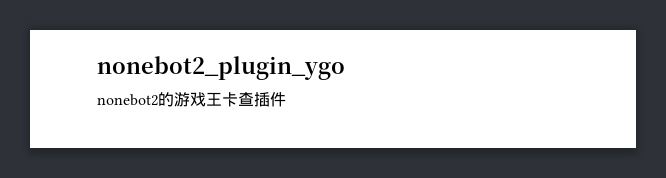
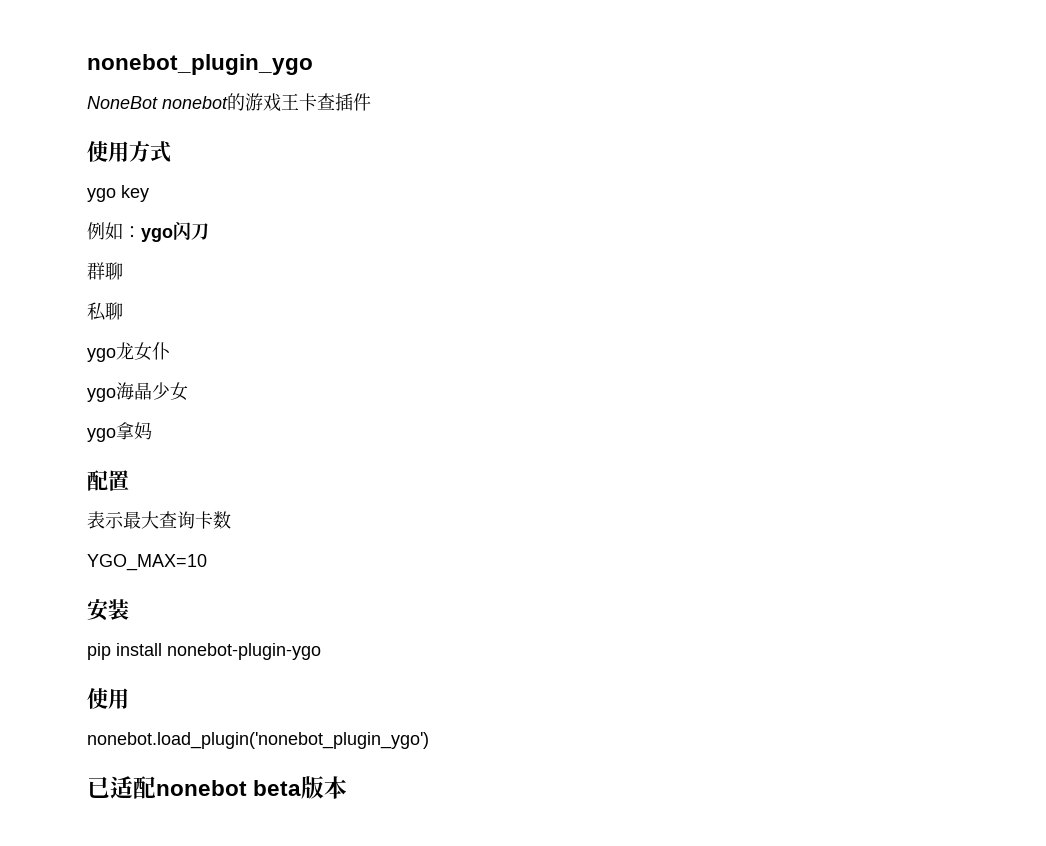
[97,56,345,80] [97,94,158,106] nonebot2_plugin_ygo // nonebot2 -> [87,54,313,75] [87,96,228,109] nonebot_plugin_ygo // NoneBot nonebot
(286, 99) none -> [87,141,171,163] [87,185,149,202] [87,221,209,242] [87,262,123,280] [87,302,123,321] [87,342,170,362] [87,382,188,402] [87,422,152,442] [87,470,129,491] [87,511,231,529] [87,554,207,571] [87,599,129,621] [87,643,321,660] [87,688,129,709] [87,732,429,749] [87,776,348,799] // 使用方式 // ygo key // 例如：ygo闪刀 // 群聊 // 私聊 // ygo龙女仆 // ygo海晶少女 // ygo拿妈 // 配置 // 表示最大查询卡数 // YGO_MAX=10 // 安装 // pip install nonebot-plugin-ygo // 使用 // nonebot.load_plugin('nonebot_plugin_ygo') // 已适配nonebot beta版本

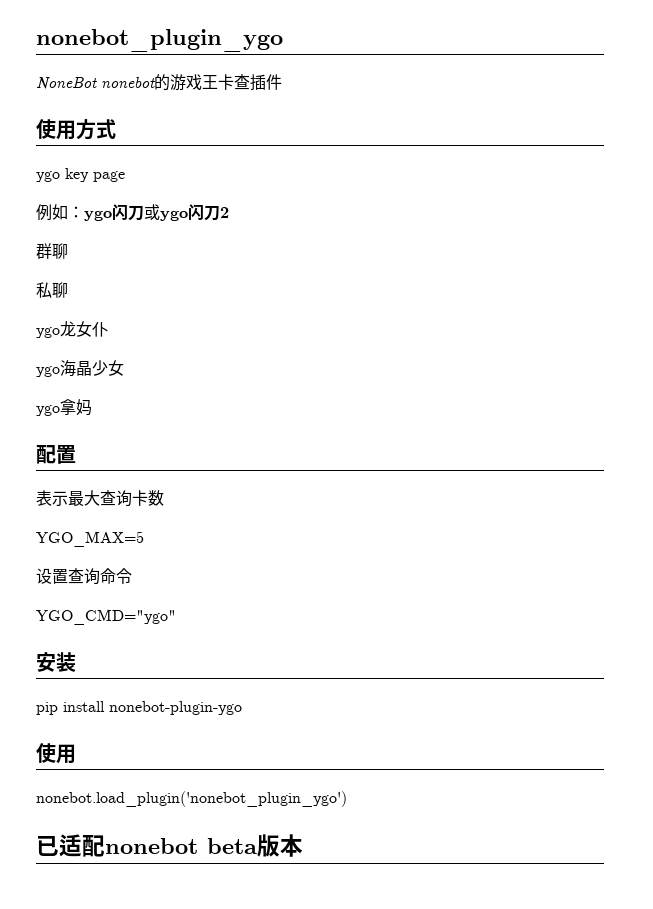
(149, 193) none -> [93,171,125,182] page
(209, 231) none -> [144,204,229,221] 或ygo闪刀2
[87,554,207,571] YGO_MAX=10 -> [36,531,144,547] [36,568,132,585] [36,609,176,625] YGO_MAX=5 // 设置查询命令 // YGO_CMD="ygo"

